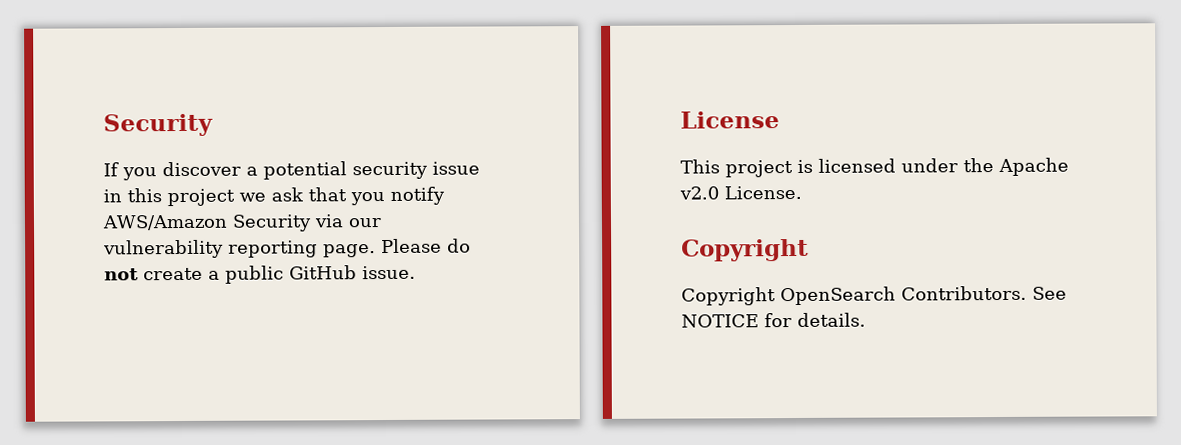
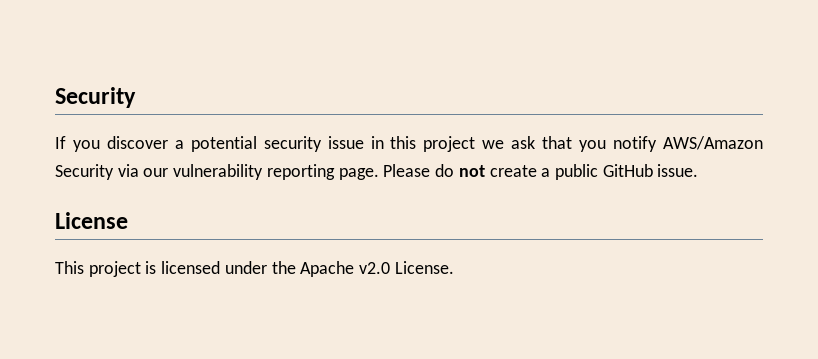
[681,238,809,262] [681,285,1067,306] [681,312,866,328] // Copyright // Copyright OpenSearch Contributors. See NOTICE for details. -> (454, 267) none

